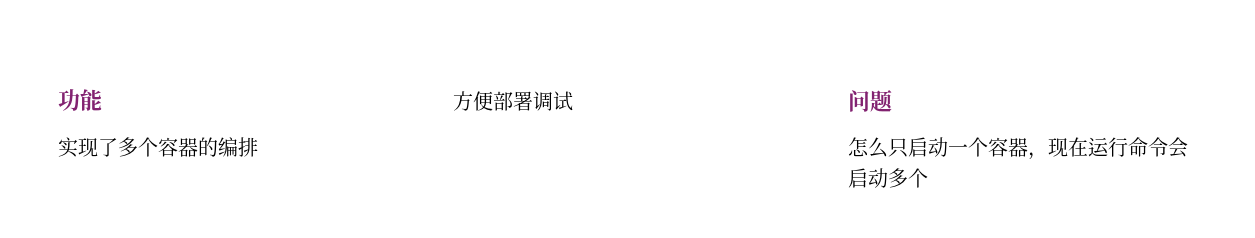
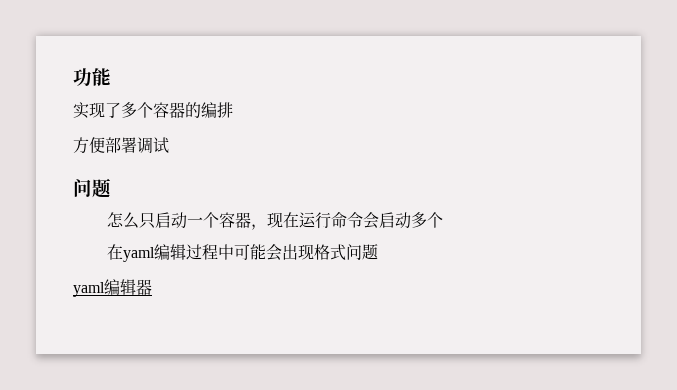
(928, 178) none -> [107,244,379,262] [73,279,152,297] // 在yaml编辑过程中可能会出现格式问题 // yaml编辑器

